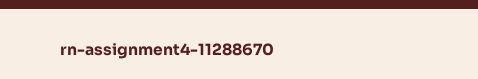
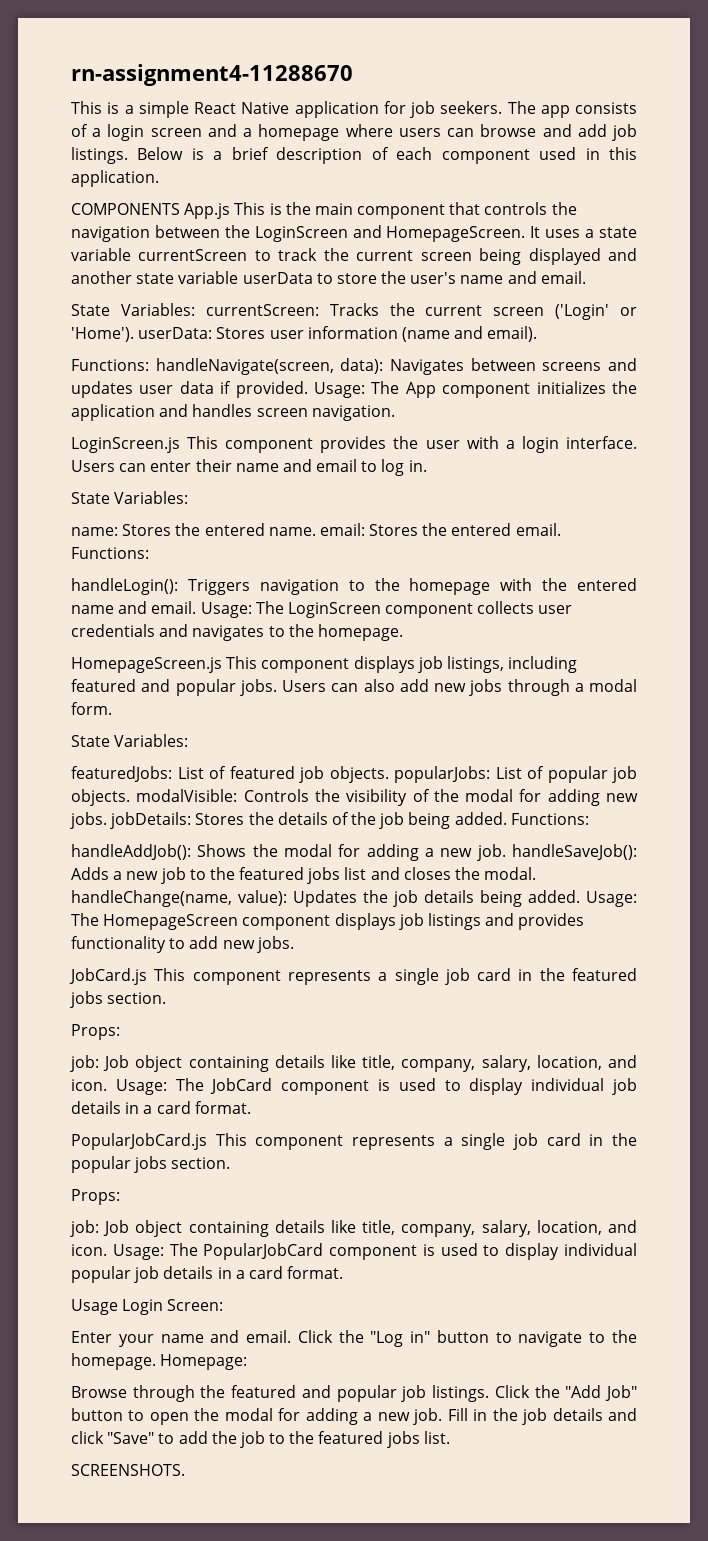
(274, 51) none -> [71,101,637,118] [71,124,637,141] [71,147,637,164] [71,170,159,187] [71,202,577,219] [71,225,638,242] [71,248,638,265] [71,271,586,284] [71,303,637,320] [71,326,538,342] [71,358,637,375] [71,381,637,398] [71,404,395,421] [71,436,638,453] [71,459,427,476] [71,491,189,504] [71,523,561,536] [71,547,149,559] [71,578,637,595] [71,601,573,618] [71,624,403,641] [71,656,578,673] [71,679,637,696] [71,702,112,715] [71,734,189,747] [71,766,637,783] [71,789,638,806] [70,812,589,829] [71,844,637,861] [71,867,537,884] [71,890,637,907] [71,913,585,930] [71,936,294,953] [69,968,637,985] [70,991,167,1008] [71,1024,120,1040] [70,1055,637,1072] [71,1078,637,1095] [71,1101,251,1114] [71,1133,638,1150] [71,1156,231,1173] [71,1189,120,1205] [70,1220,637,1237] [71,1243,637,1260] [71,1266,344,1283] [71,1299,224,1315] [71,1330,637,1347] [71,1353,248,1370] [71,1385,637,1402] [71,1408,638,1425] [71,1431,450,1448] [71,1464,185,1476] // This is a simple React Native application for job seekers. The app consists of a login screen and a homepage where users can browse and add job listings. Below is a brief description of each component used in this application. // COMPONENTS App.js This is the main component that controls the navigation between the LoginScreen and HomepageScreen. It uses a state variable currentScreen to track the current screen being displayed and another state variable userData to store the user's name and email. // State Variables: currentScreen: Tracks the current screen ('Login' or 'Home'). userData: Stores user information (name and email). // Functions: handleNavigate(screen, data): Navigates between screens and updates user data if provided. Usage: The App component initializes the application and handles screen navigation. // LoginScreen.js This component provides the user with a login interface. Users can enter their name and email to log in. // State Variables: // name: Stores the entered name. email: Stores the entered email. Functions: // handleLogin(): Triggers navigation to the homepage with the entered name and email. Usage: The LoginScreen component collects user credentials and navigates to the homepage. // HomepageScreen.js This component displays job listings, including featured and popular jobs. Users can also add new jobs through a modal form. // State Variables: // featuredJobs: List of featured job objects. popularJobs: List of popular job objects. modalVisible: Controls the visibility of the modal for adding new jobs. jobDetails: Stores the details of the job being added. Functions: // handleAddJob(): Shows the modal for adding a new job. handleSaveJob(): Adds a new job to the featured jobs list and closes the modal. handleChange(name, value): Updates the job details being added. Usage: The HomepageScreen component displays job listings and provides functionality to add new jobs. // JobCard.js This component represents a single job card in the featured jobs section. // Props: // job: Job object containing details like title, company, salary, location, and icon. Usage: The JobCard component is used to display individual job details in a card format. // PopularJobCard.js This component represents a single job card in the popular jobs section. // Props: // job: Job object containing details like title, company, salary, location, and icon. Usage: The PopularJobCard component is used to display individual popular job details in a card format. // Usage Login Screen: // Enter your name and email. Click the "Log in" button to navigate to the homepage. Homepage: // Browse through the featured and popular job listings. Click the "Add Job" button to open the modal for adding a new job. Fill in the job details and click "Save" to add the job to the featured jobs list. // SCREENSHOTS.

